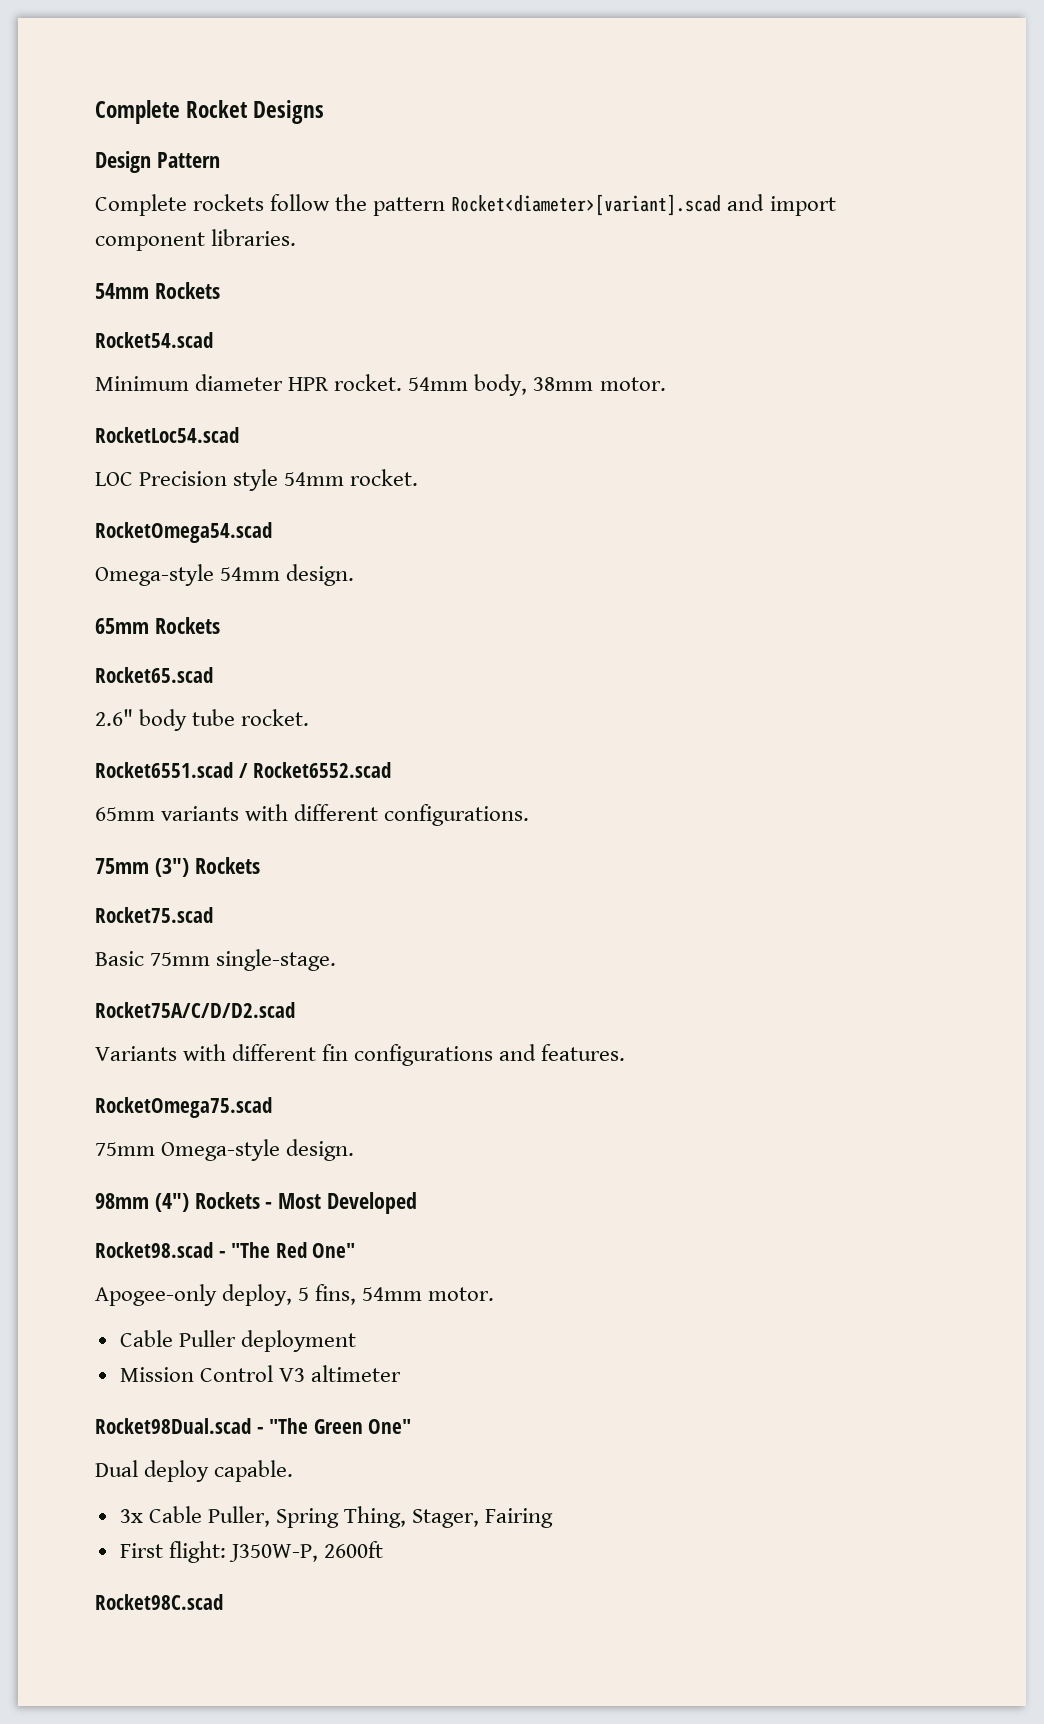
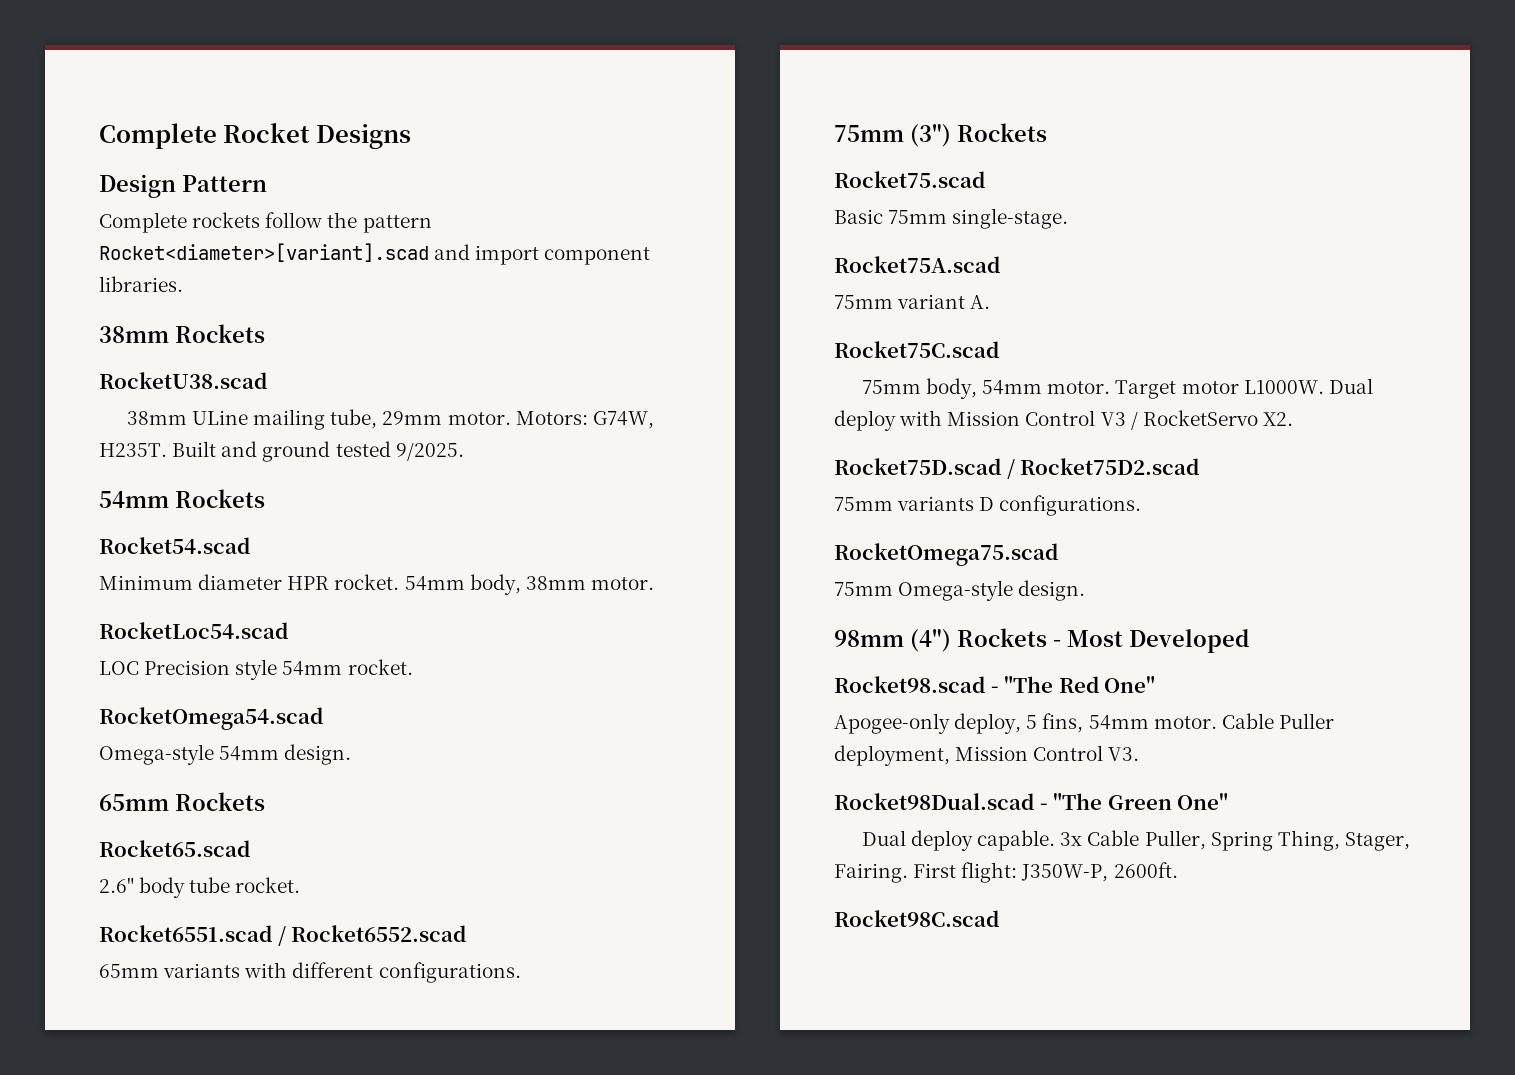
(297, 237) none -> [99,324,265,343] [99,372,267,389] [126,409,654,430] [99,441,464,462] // 38mm Rockets // RocketU38.scad // 38mm ULine mailing tube, 29mm motor. Motors: G74W, H235T. Built and ground tested 9/2025.
[95,1002,295,1018] [95,1044,626,1066] Rocket75A/C/D/D2.scad // Variants with different fin configurations and features. -> [834,256,1000,273] [834,294,991,309] [834,341,999,358] [861,378,1373,399] [834,410,1293,431] [834,458,1200,479] [834,495,1142,516] Rocket75A.scad // 75mm variant A. // Rocket75C.scad // 75mm body, 54mm motor. Target motor L1000W. Dual deploy with Mission Control V3 / RocketServo X2. // Rocket75D.scad / Rocket75D2.scad // 75mm variants D configurations.
(495, 1294) // -> (1217, 722) none
[240,1330,356,1352] [119,1365,401,1382] deployment // Mission Control V3 altimeter -> [834,745,1140,766] deployment, Mission Control V3.
(294, 1471) // -> (1056, 840) none
[485,1508,554,1528] Fairing // -> [834,863,908,883] Fairing.
[323,1541,383,1558] 2600ft -> [1113,862,1178,878] 2600ft.

